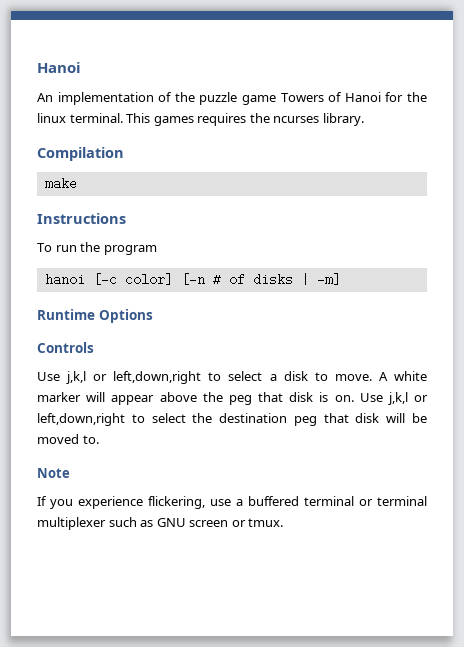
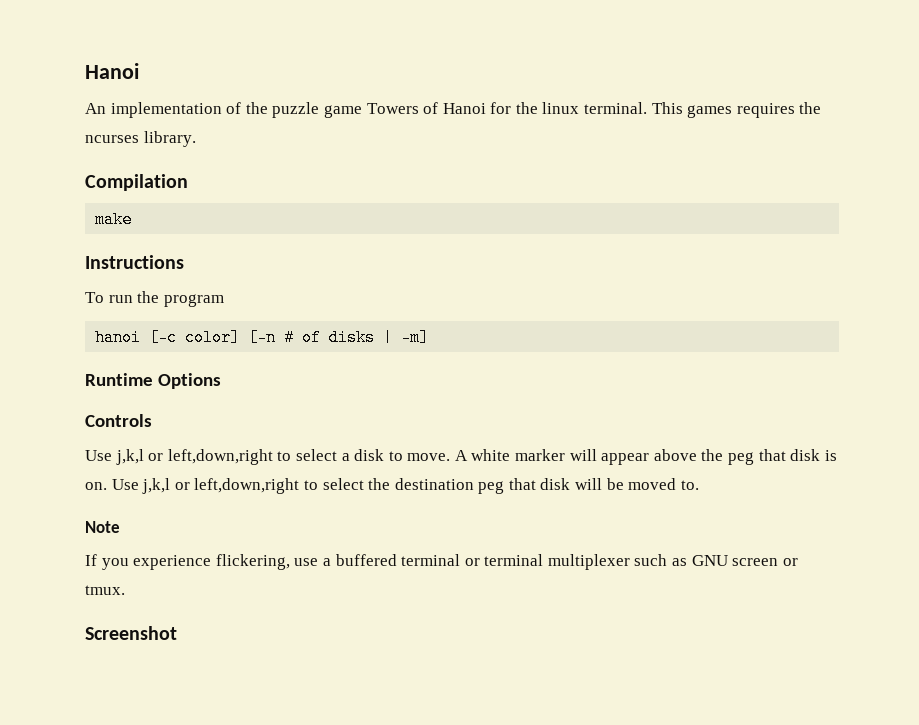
(284, 522) none -> [85,626,177,640] // Screenshot

